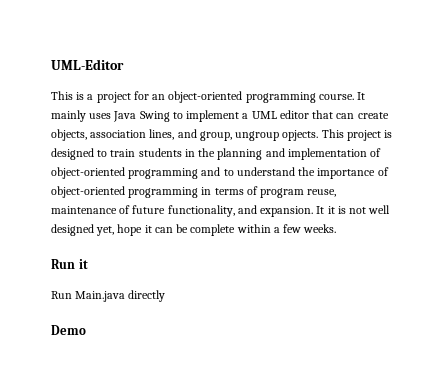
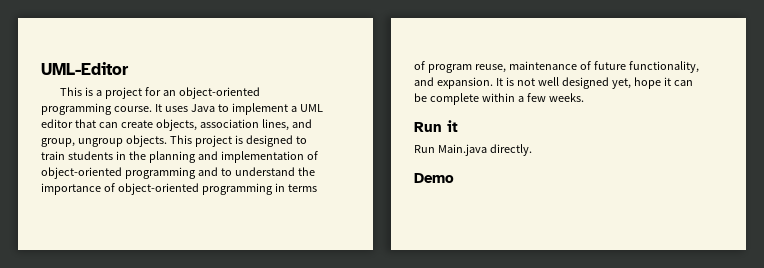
[51,110,86,122] mainly -> (162, 108) none
[139,111,170,122] Swing -> (215, 108) none
[282,130,319,141] opjects. -> [125,135,167,147] objects.
[327,206,335,214] it -> (503, 82) none
[128,290,166,302] directly -> [489,144,532,156] directly.

